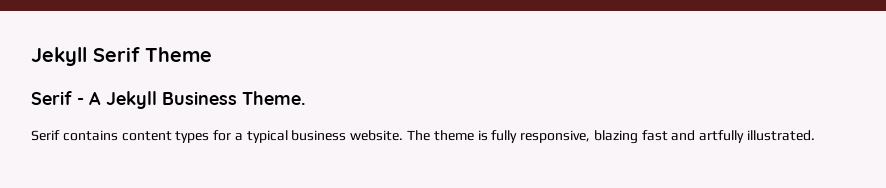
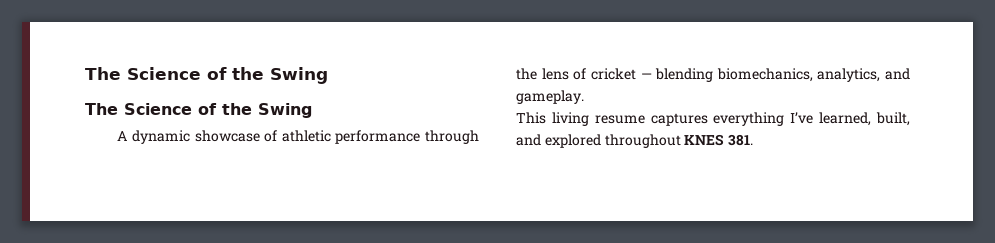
[31,47,212,66] [31,91,305,109] [31,130,816,144] Jekyll Serif Theme // Serif - A Jekyll Business Theme. // Serif contains content types for a typical business website. The theme is fully responsive, blazing fast and artfully illustrated. -> [85,67,328,84] [85,103,312,118] [117,130,479,144] [516,68,910,82] [516,90,584,104] [516,112,910,126] [516,134,754,148] The Science of the Swing // The Science of the Swing // A dynamic showcase of athletic performance through the lens of cricket — blending biomechanics, analytics, and gameplay. // This living resume captures everything I’ve learned, built, and explored throughout KNES 381.

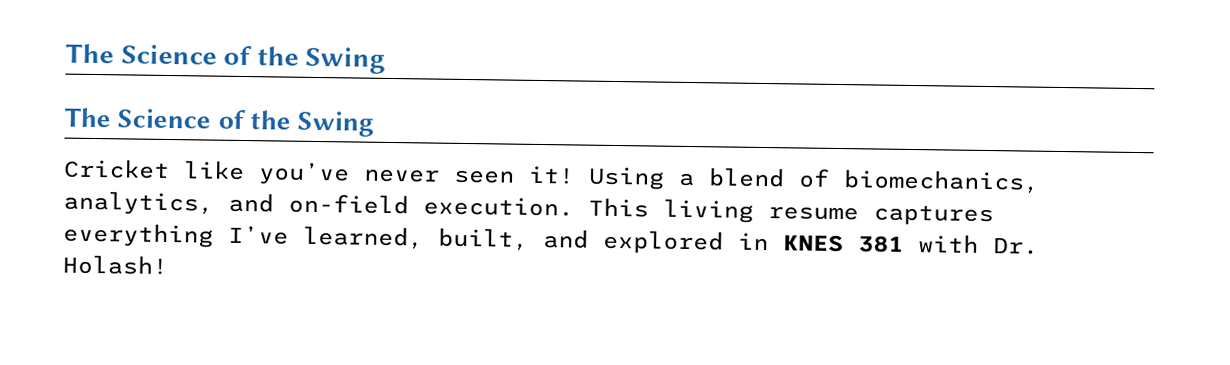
[117,130,479,144] [516,68,714,82] A dynamic showcase of athletic performance through the lens of cricket — blending -> [64,158,830,190] Cricket like you’ve never seen it! Using a blend of
[516,90,584,104] gameplay. // -> [288,193,574,217] on-field execution.
[604,134,754,148] throughout KNES 381. -> [738,232,1039,255] [62,254,168,275] in KNES 381 with Dr. Holash!

